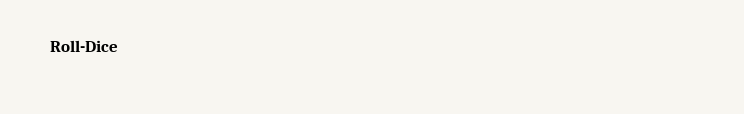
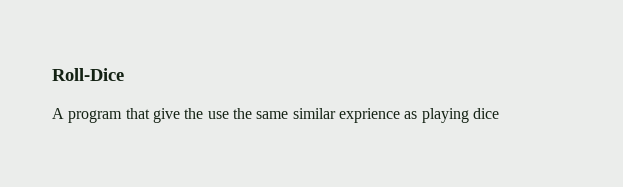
(118, 46) none -> [52,108,499,123] // A program that give the use the same similar exprience as playing dice

